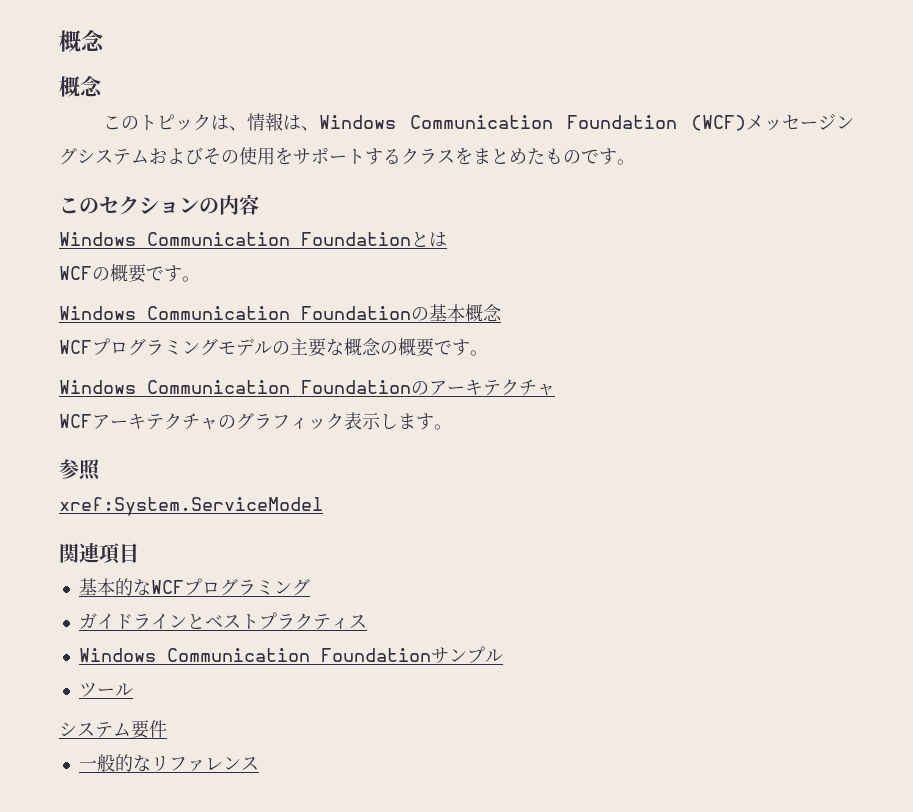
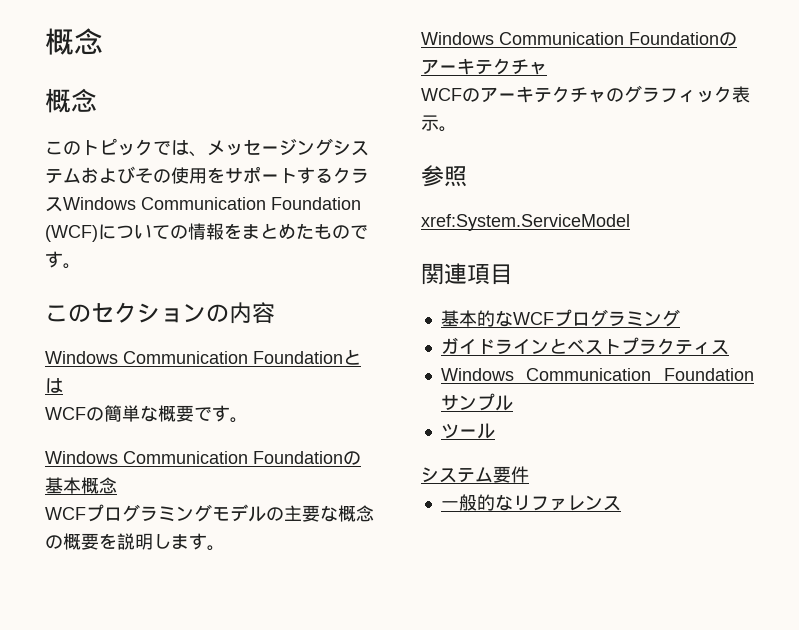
[210,112,746,131] は、情報は、Windows Communication Foundation (WCF) -> [153,140,207,157] では、
(455, 156) none -> [63,197,361,210] [45,223,224,242] Windows Communication Foundation (WCF)についての情報
(110, 274) none -> [104,405,158,422] 簡単な
[434,340,452,355] で -> [99,533,189,550] を説明しま
(92, 421) none -> [462,88,480,102] の
[380,413,434,430] します -> (439, 123) none

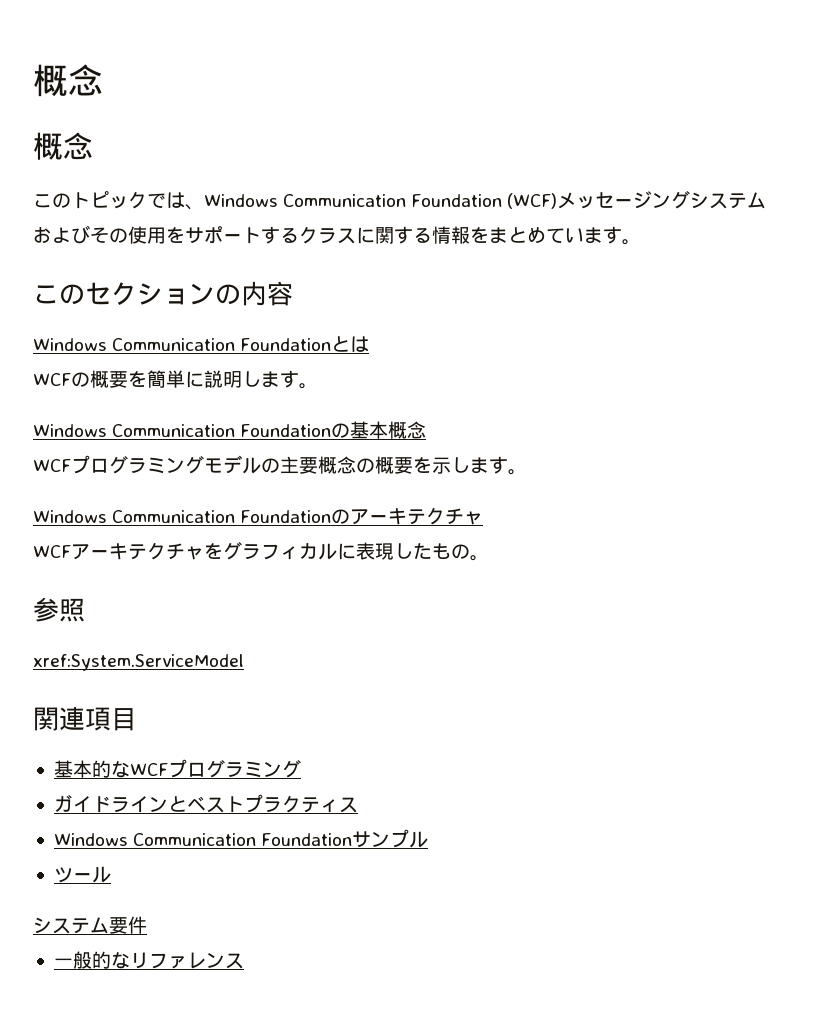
(207, 154) none -> [204,193,558,209] Windows Communication Foundation (WCF)
[63,197,361,210] [45,224,188,242] Windows Communication Foundation (WCF)についての -> [356,226,432,244] に関する
[296,223,368,239] たもので -> [546,227,603,244] ていま
[104,405,212,422] 簡単な概要で -> [90,370,280,388] 概要を簡単に説明しま
[320,505,338,522] な -> (318, 465) none
[117,533,153,550] 説明 -> [432,457,451,474] 示
[462,86,624,103] のアーキテクチャの -> [71,542,223,560] アーキテクチャを
[696,86,750,103] [421,115,439,131] ック表示 -> [299,542,470,560] カルに表現したもの

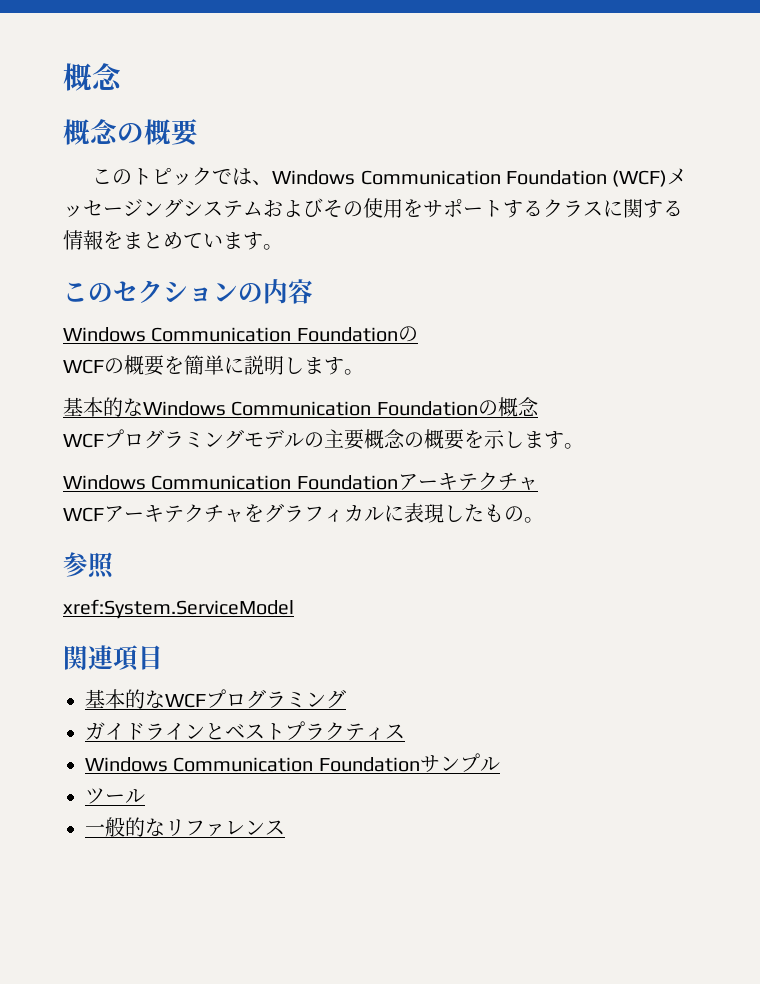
(93, 146) none -> [117,119,199,146] の概要
[331,336,370,352] とは -> [397,326,418,342] の
[33,421,389,439] Windows Communication Foundationの基本 -> [63,397,498,417] 基本的なWindows Communication Foundationの
[331,509,351,524] の -> (398, 482) none
[33,916,147,934] // システム要件 -> (145, 796) none

